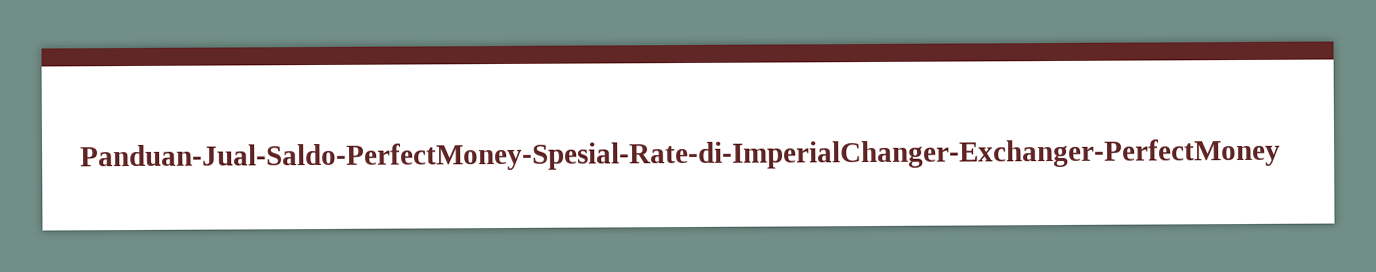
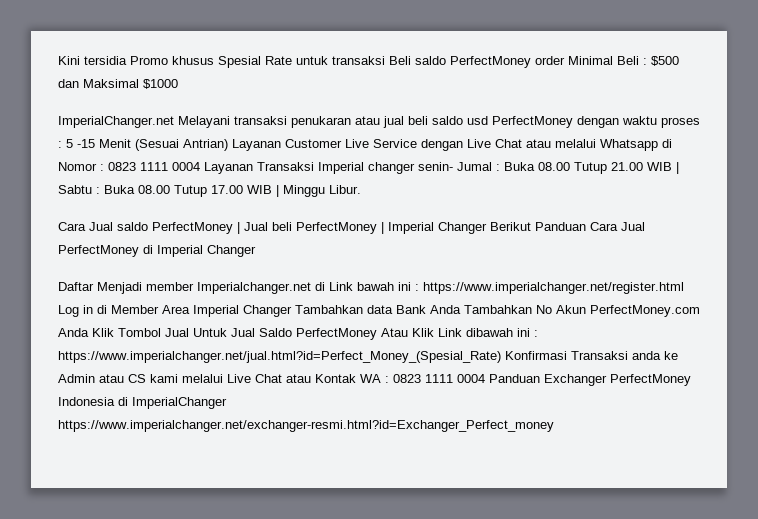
[80,138,1281,173] Panduan-Jual-Saldo-PerfectMoney-Spesial-Rate-di-ImperialChanger-Exchanger-PerfectMoney -> [58,56,679,68] [58,79,178,89] [58,116,700,128] [58,139,672,151] [58,162,679,174] [58,185,361,197] [58,222,645,234] [58,245,256,257] [58,282,684,294] [58,305,700,317] [58,328,538,340] [58,351,678,363] [58,374,691,386] [58,397,227,409] [58,420,554,432] Kini tersidia Promo khusus Spesial Rate untuk transaksi Beli saldo PerfectMoney order Minimal Beli : $500 dan Maksimal $1000 // ImperialChanger.net Melayani transaksi penukaran atau jual beli saldo usd PerfectMoney dengan waktu proses : 5 -15 Menit (Sesuai Antrian) Layanan Customer Live Service dengan Live Chat atau melalui Whatsapp di Nomor : 0823 1111 0004 Layanan Transaksi Imperial changer senin- Jumal : Buka 08.00 Tutup 21.00 WIB | Sabtu : Buka 08.00 Tutup 17.00 WIB | Minggu Libur. // Cara Jual saldo PerfectMoney | Jual beli PerfectMoney | Imperial Changer Berikut Panduan Cara Jual PerfectMoney di Imperial Changer // Daftar Menjadi member Imperialchanger.net di Link bawah ini : https://www.imperialchanger.net/register.html Log in di Member Area Imperial Changer Tambahkan data Bank Anda Tambahkan No Akun PerfectMoney.com Anda Klik Tombol Jual Untuk Jual Saldo PerfectMoney Atau Klik Link dibawah ini : https://www.imperialchanger.net/jual.html?id=Perfect_Money_(Spesial_Rate) Konfirmasi Transaksi anda ke Admin atau CS kami melalui Live Chat atau Kontak WA : 0823 1111 0004 Panduan Exchanger PerfectMoney Indonesia di ImperialChanger https://www.imperialchanger.net/exchanger-resmi.html?id=Exchanger_Perfect_money

